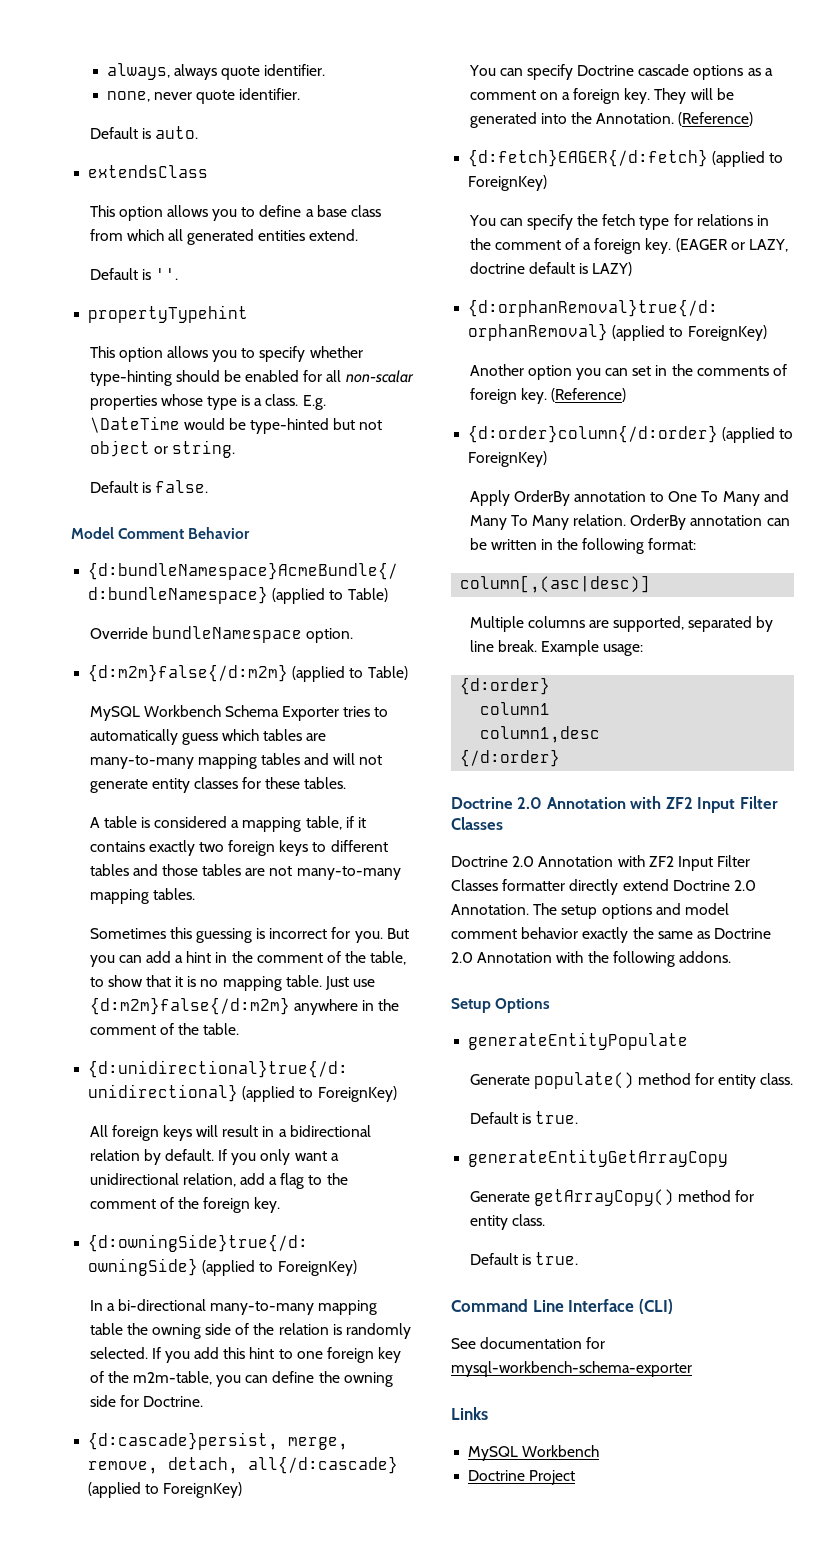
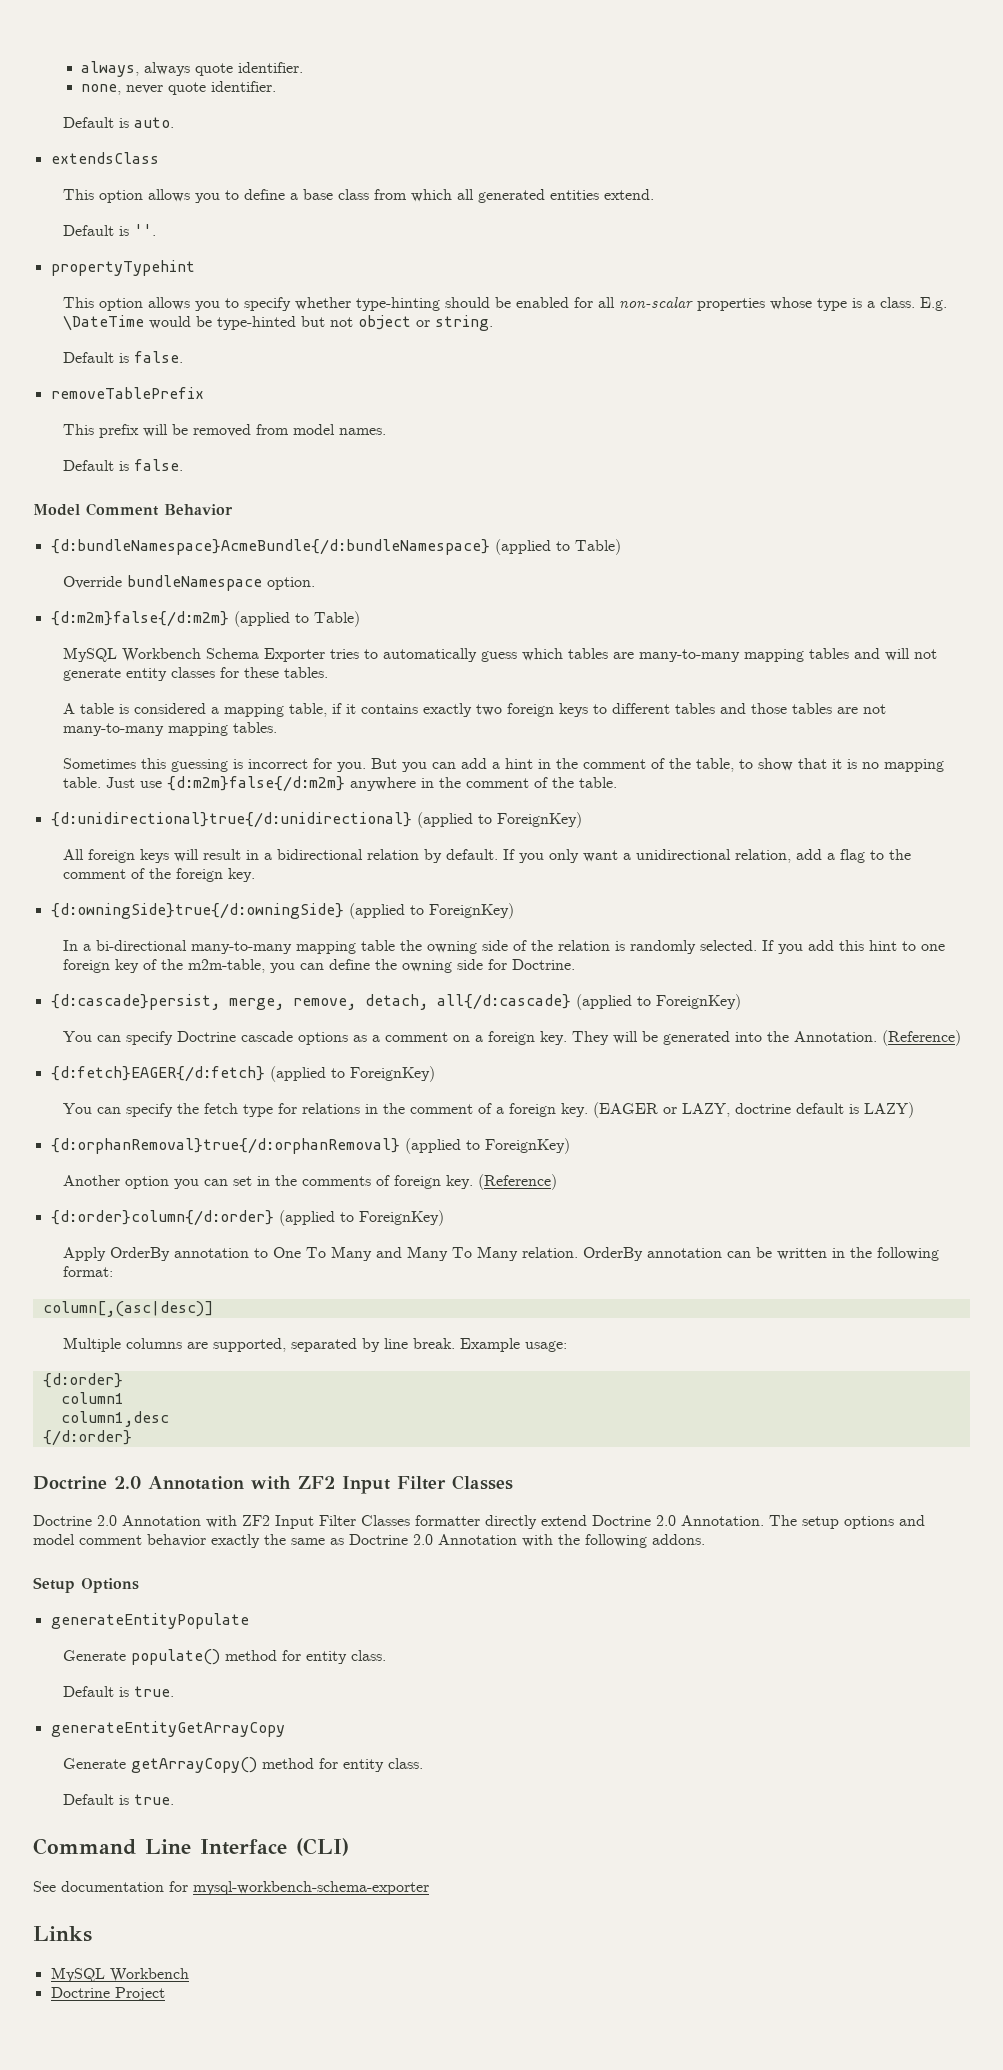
(208, 486) none -> [50,387,204,399] [63,424,387,438] [63,459,184,471] // removeTablePrefix // This prefix will be removed from model names. // Default is false.

